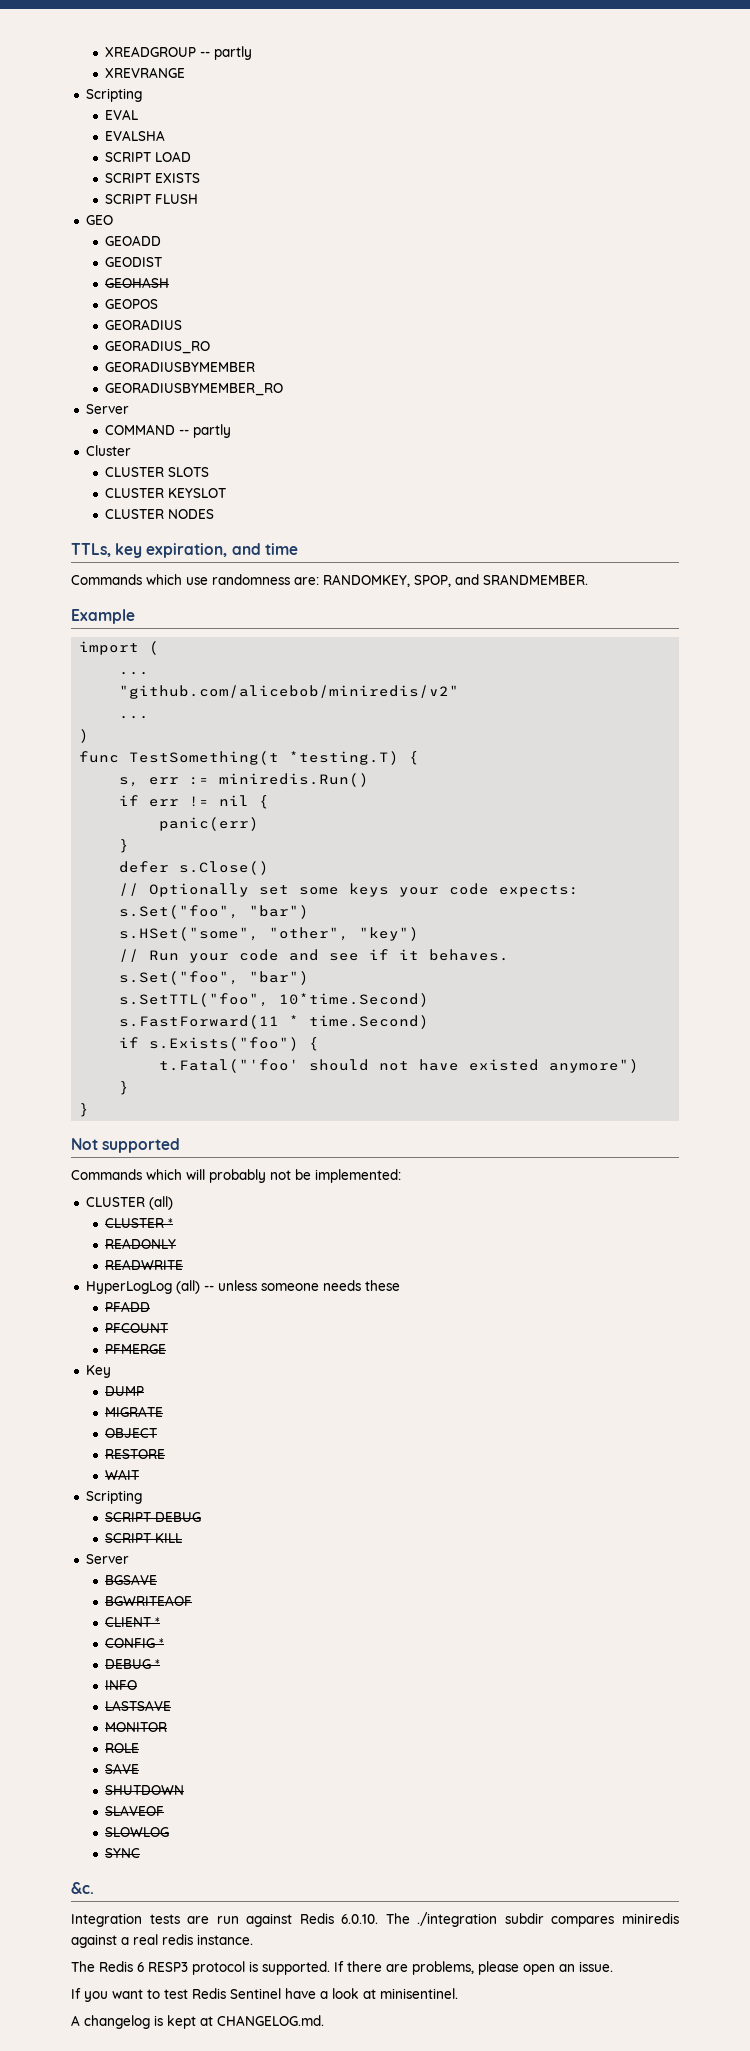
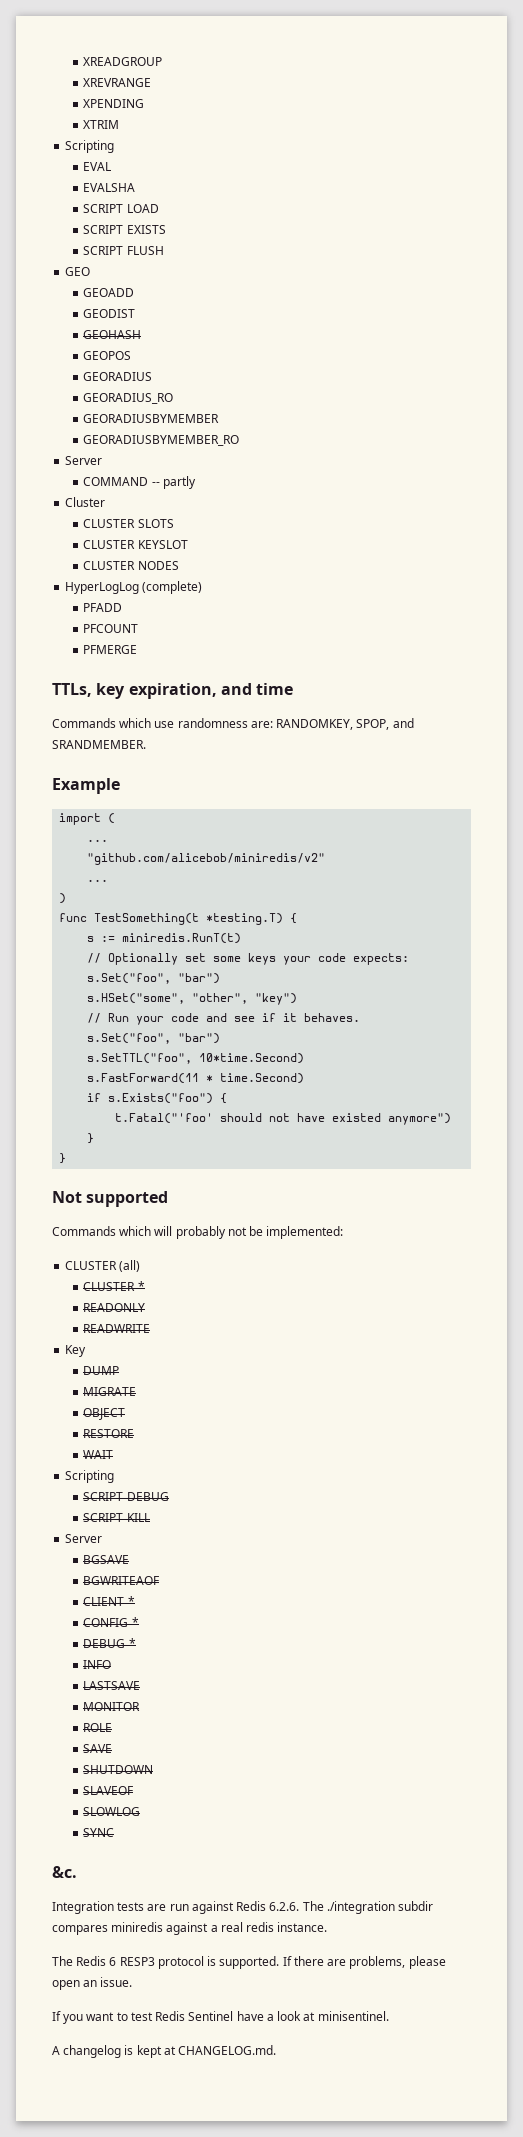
[200,46,253,60] -- partly -> (163, 61) none
(186, 72) none -> [83,99,145,108] [83,120,120,129] // XPENDING // XTRIM
(215, 514) none -> [65,581,203,594] [83,603,123,612] [83,624,139,633] [83,645,138,654] // HyperLogLog (complete) // PFADD // PFCOUNT // PFMERGE
[119,773,370,787] [119,795,270,809] [159,817,260,831] [119,839,130,853] [119,861,270,875] s, err := miniredis.Run() // if err != nil { // panic(err) // } // defer s.Close() -> [87,933,242,944] s := miniredis.RunT(t)
[85,1280,400,1294] [105,1301,151,1312] [105,1323,169,1333] [105,1344,167,1354] // HyperLogLog (all) -- unless someone needs these // PFADD // PFCOUNT // PFMERGE -> (151, 1328) none
[341,1914,379,1924] 6.0.10. -> [269,1902,300,1911] 6.2.6.

